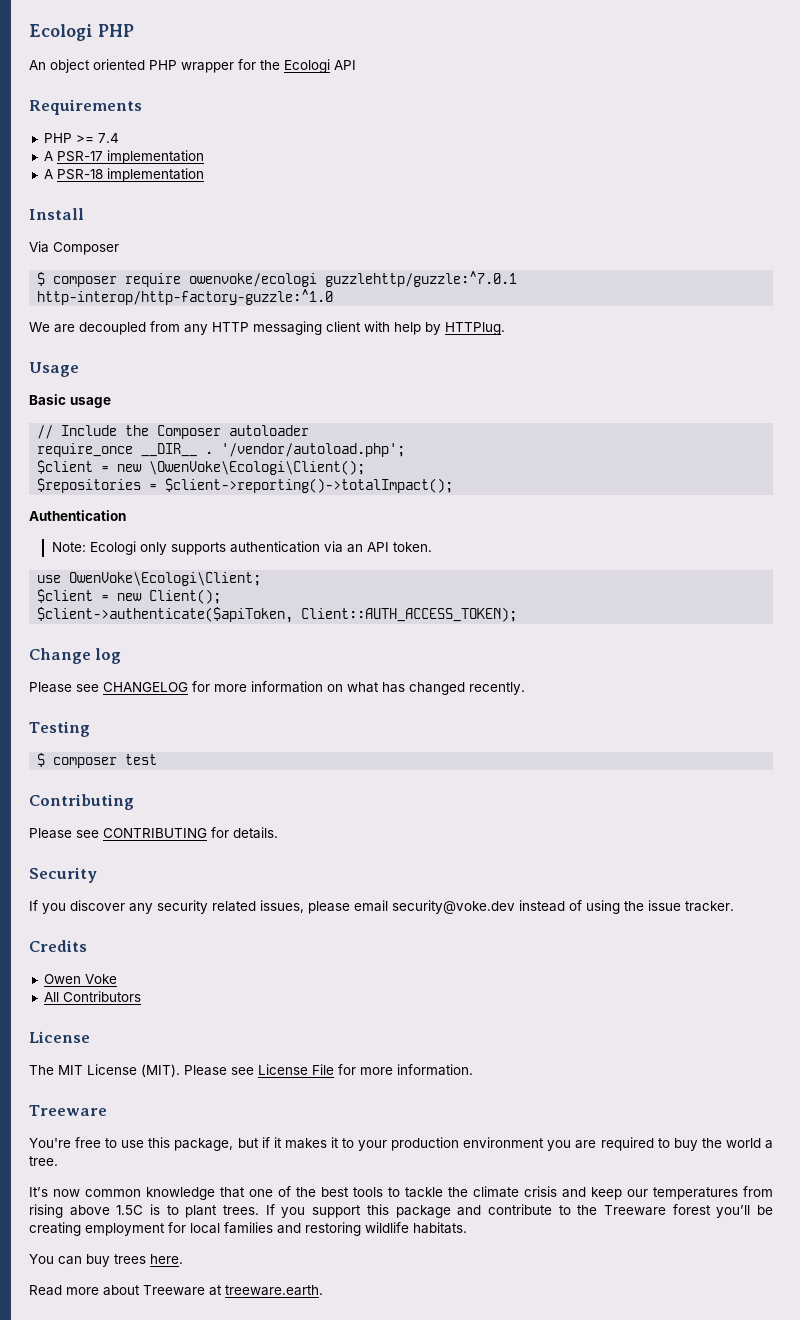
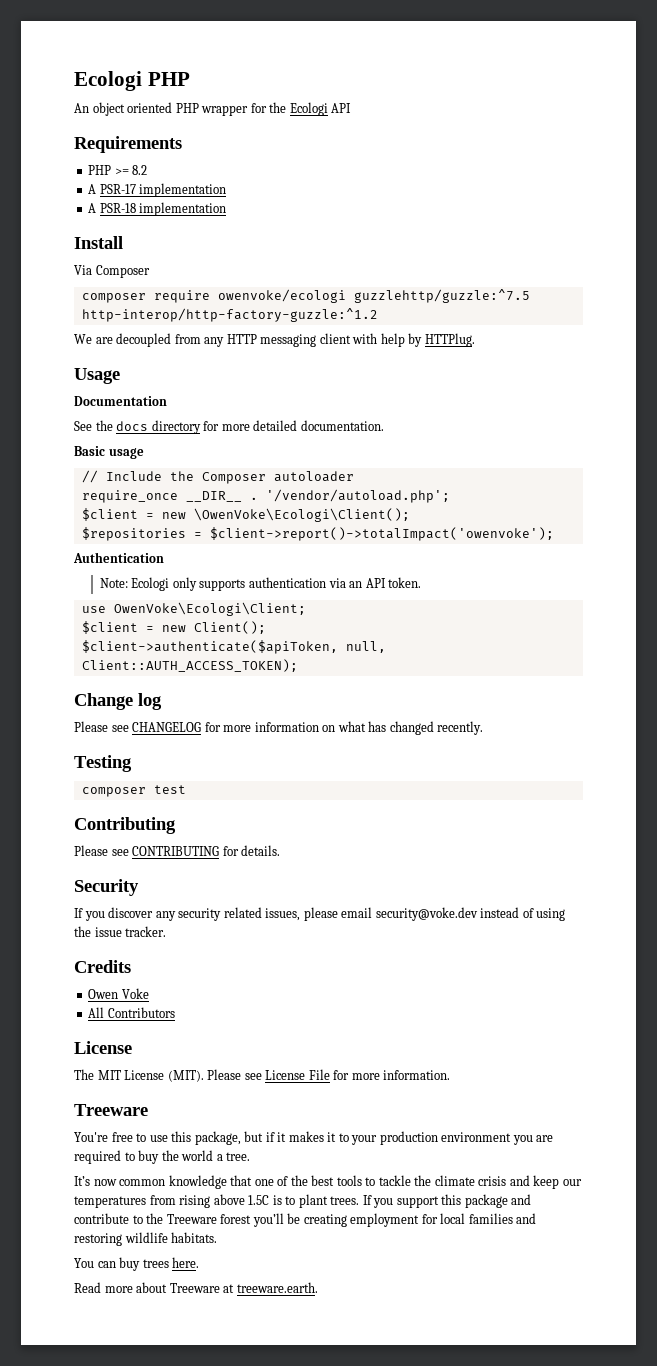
[97,133,119,143] 7.4 -> [132,165,148,175] 8.2
[37,272,46,286] $ -> (150, 271) none
[325,271,518,287] [37,289,334,305] guzzlehttp/guzzle:^7.0.1 http-interop/http-factory-guzzle:^1.0 -> [353,289,530,303] [81,308,378,322] guzzlehttp/guzzle:^7.5 http-interop/http-factory-guzzle:^1.2
(79, 369) none -> [74,396,167,406] [74,420,384,434] // Documentation // See the docs directory for more detailed documentation.
[165,478,454,493] $client->reporting()->totalImpact(); -> [209,527,554,541] $client->report()->totalImpact('owenvoke');
(294, 615) none -> [345,641,386,653] null,
[37,753,46,767] $ -> (132, 763) none

